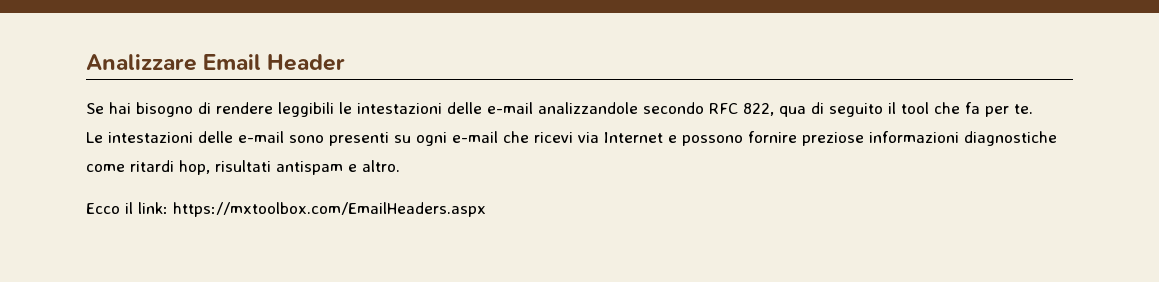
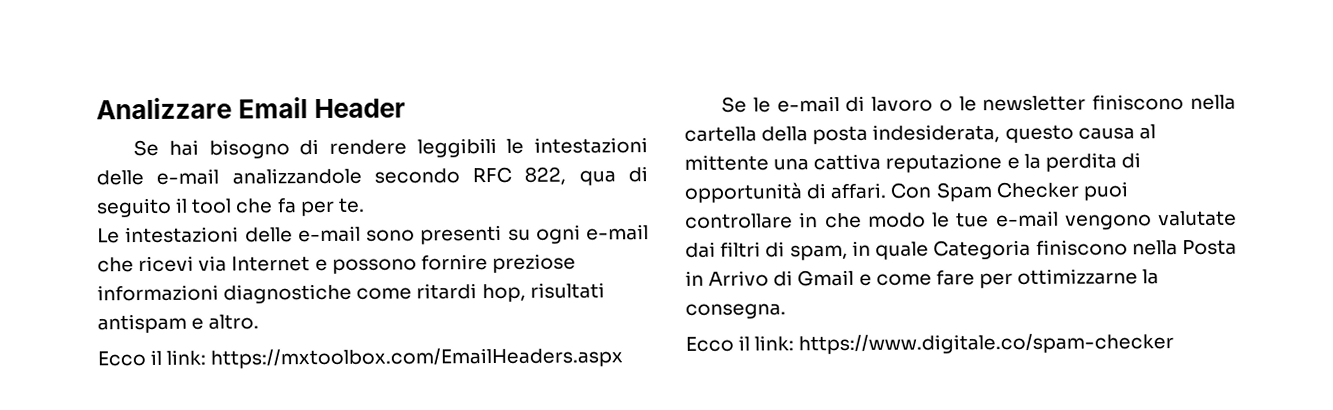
(486, 209) none -> [721,94,1236,113] [684,124,1156,145] [684,152,1141,173] [684,181,1128,203] [685,210,1237,230] [685,239,1237,261] [685,268,1160,289] [685,303,786,319] [685,333,1175,355] // Se le e-mail di lavoro o le newsletter finiscono nella cartella della posta indesiderata, questo causa al mittente una cattiva reputazione e la perdita di opportunità di affari. Con Spam Checker puoi controllare in che modo le tue e-mail vengono valutate dai filtri di spam, in quale Categoria finiscono nella Posta in Arrivo di Gmail e come fare per ottimizzarne la consegna. // Ecco il link: https://www.digitale.co/spam-checker

